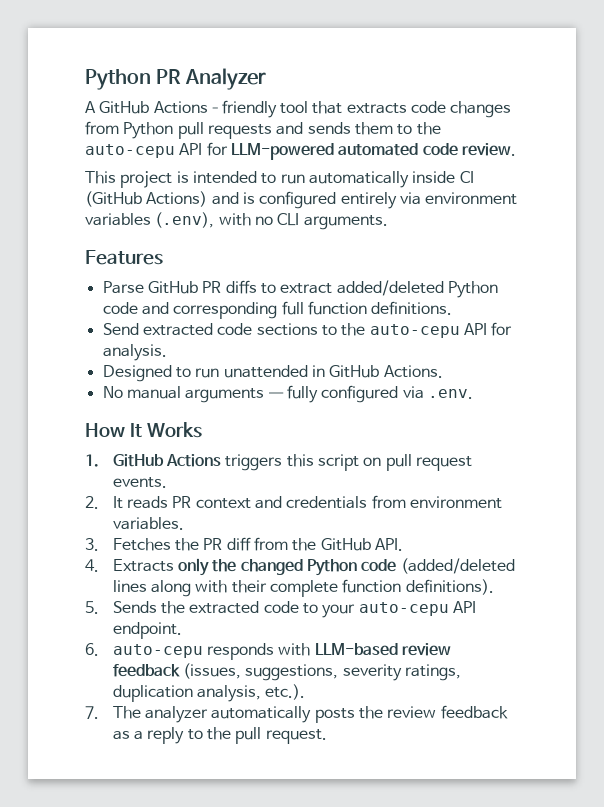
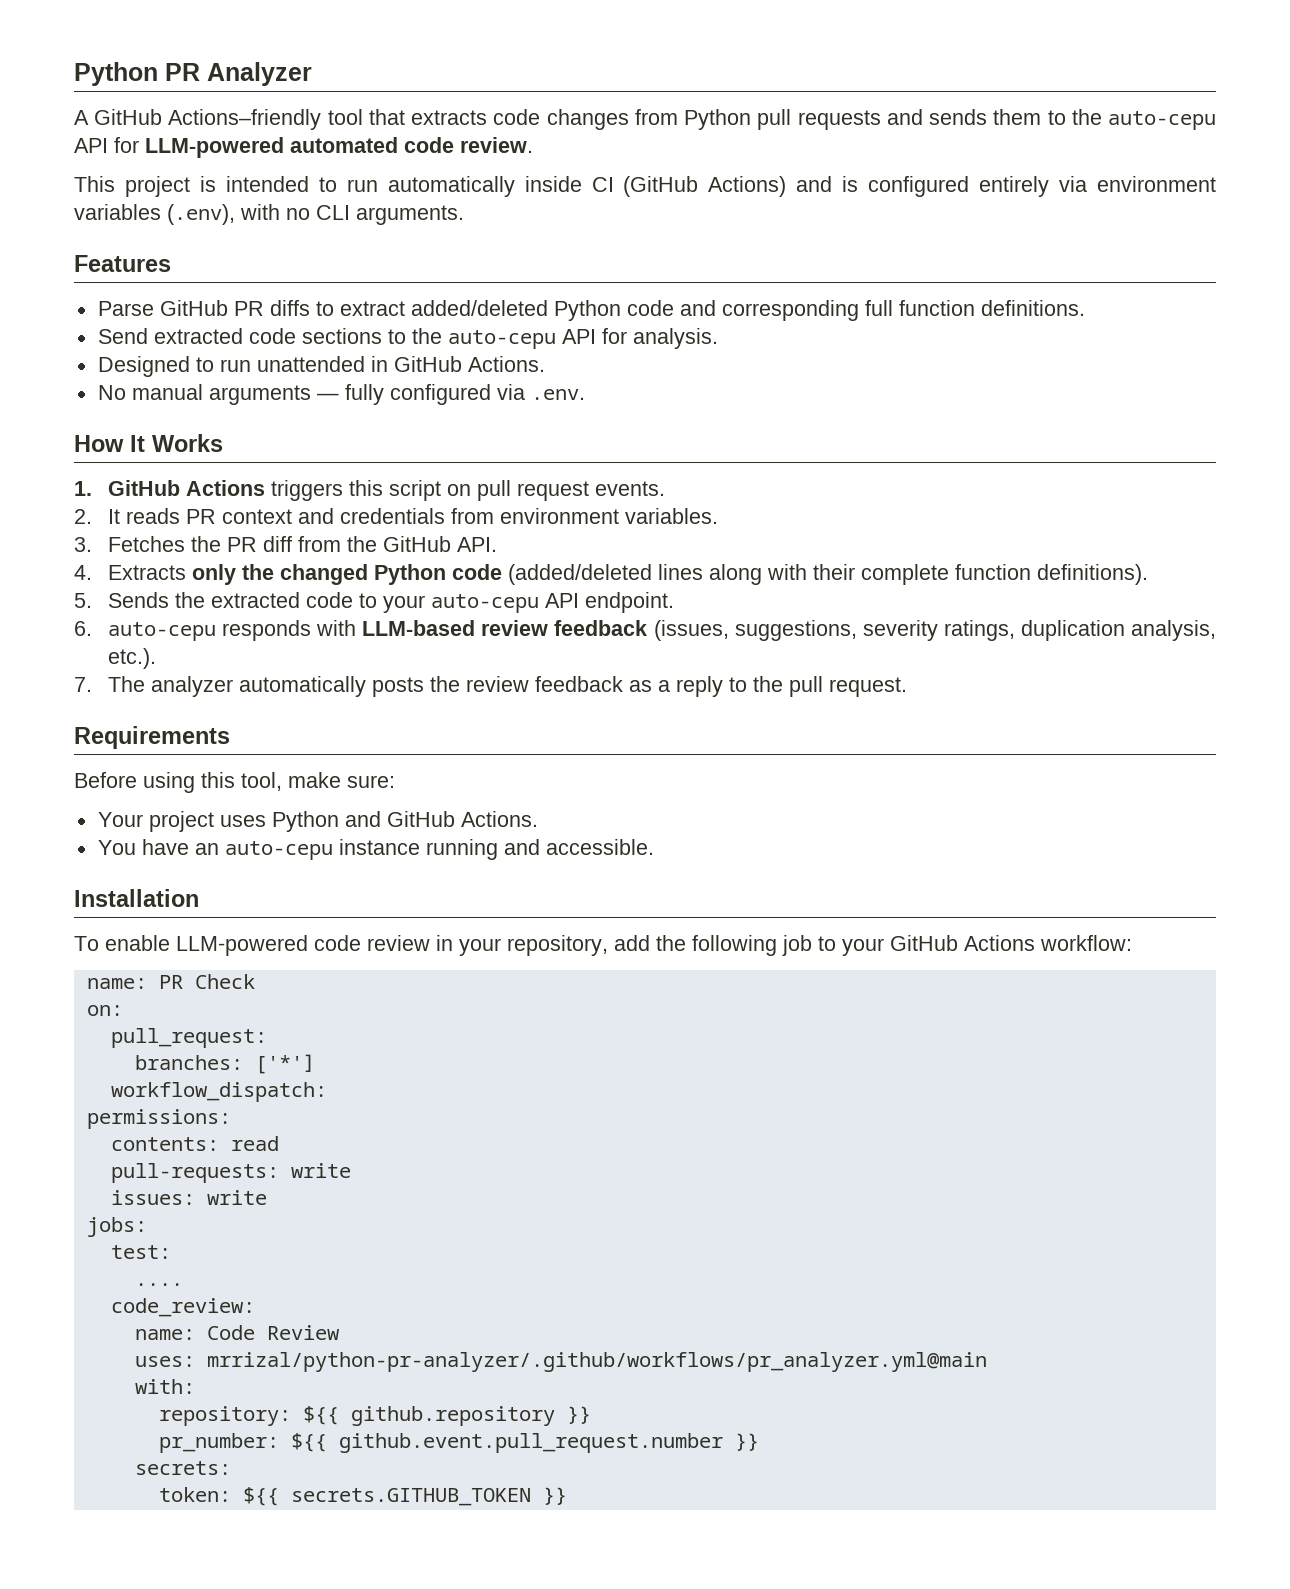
(327, 736) none -> [74,726,230,749] [74,772,395,793] [97,811,538,832] [97,839,654,860] [74,889,199,907] [74,935,1132,956] [86,974,255,989] [86,1005,123,1016] [110,1028,267,1048] [134,1054,315,1074] [110,1082,327,1102] [86,1109,231,1129] [110,1136,279,1151] [110,1163,351,1183] [110,1190,267,1205] [86,1217,147,1237] [110,1245,171,1259] [134,1283,183,1286] [110,1298,255,1317] [134,1325,339,1340] [134,1352,987,1372] [134,1379,195,1394] [158,1406,591,1426] [158,1433,759,1453] [134,1461,231,1475] [158,1487,567,1506] // Requirements // Before using this tool, make sure: // Your project uses Python and GitHub Actions. // You have an auto-cepu instance running and accessible. // Installation // To enable LLM-powered code review in your repository, add the following job to your GitHub Actions workflow: // name: PR Check // on: // pull_request: // branches: ['*'] // workflow_dispatch: // permissions: // contents: read // pull-requests: write // issues: write // jobs: // test: // .... // code_review: // name: Code Review // uses: mrrizal/python-pr-analyzer/.github/workflows/pr_analyzer.yml@main // with: // repository: ${{ github.repository }} // pr_number: ${{ github.event.pull_request.number }} // secrets: // token: ${{ secrets.GITHUB_TOKEN }}

